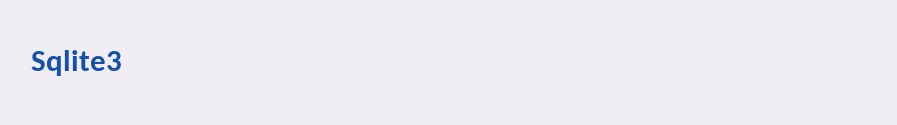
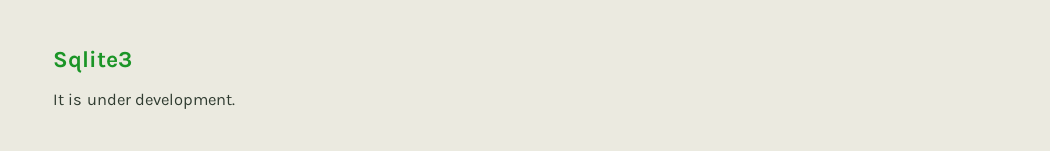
(122, 63) none -> [53,93,236,109] // It is under development.

